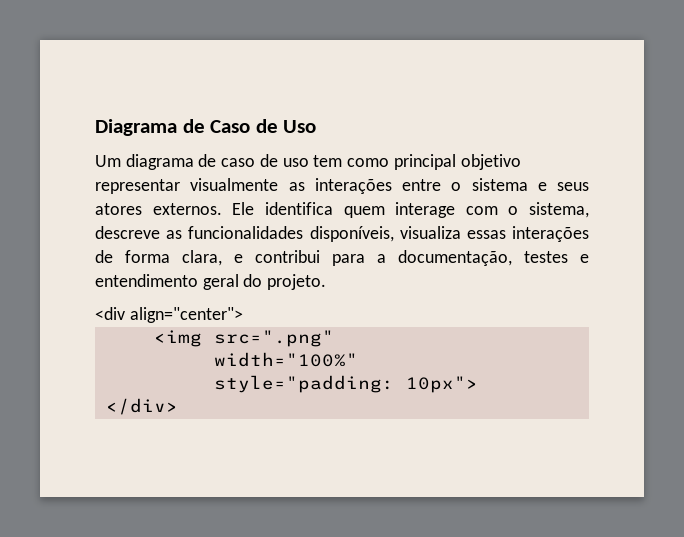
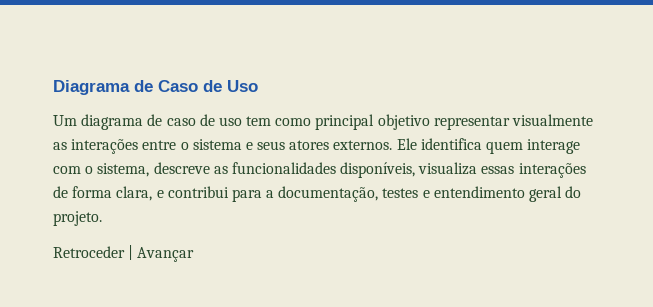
[95,307,243,323] [153,330,334,347] [213,352,358,367] [213,375,478,393] [105,398,178,415] <div align="center"> // <img src=".png" // width="100%" // style="padding: 10px"> // </div> -> [53,245,195,262] Retroceder | Avançar

